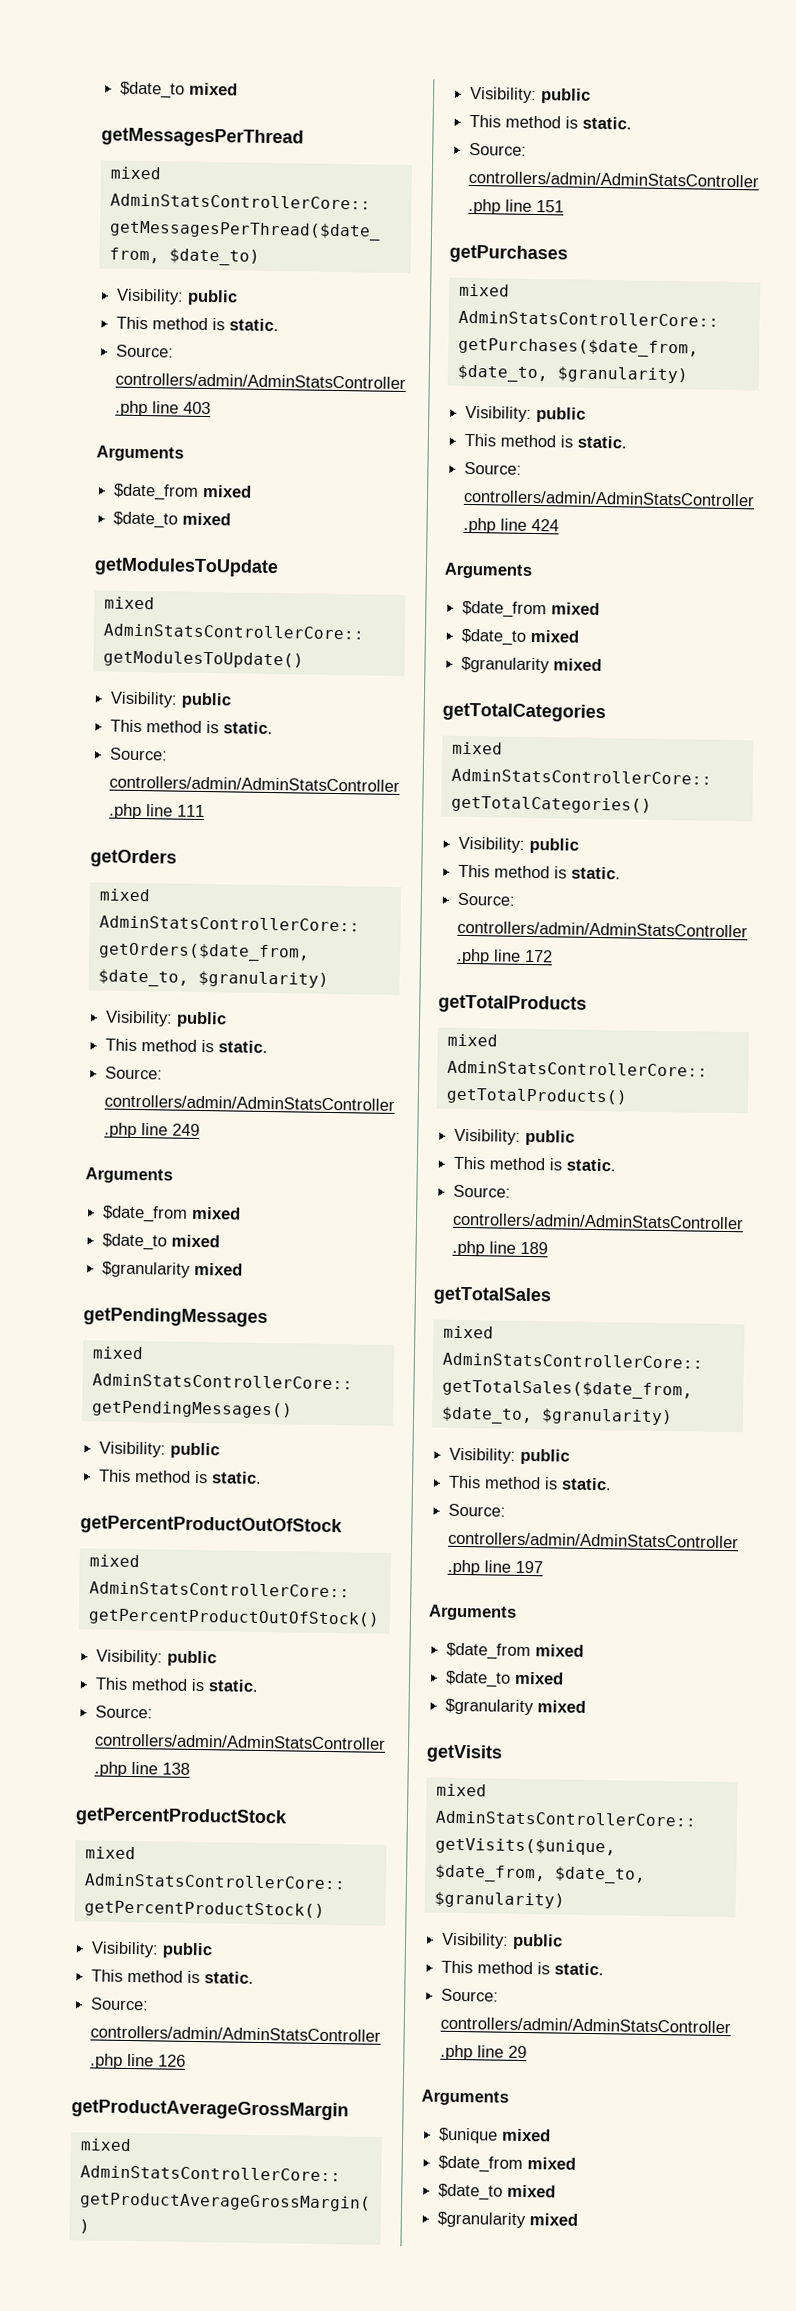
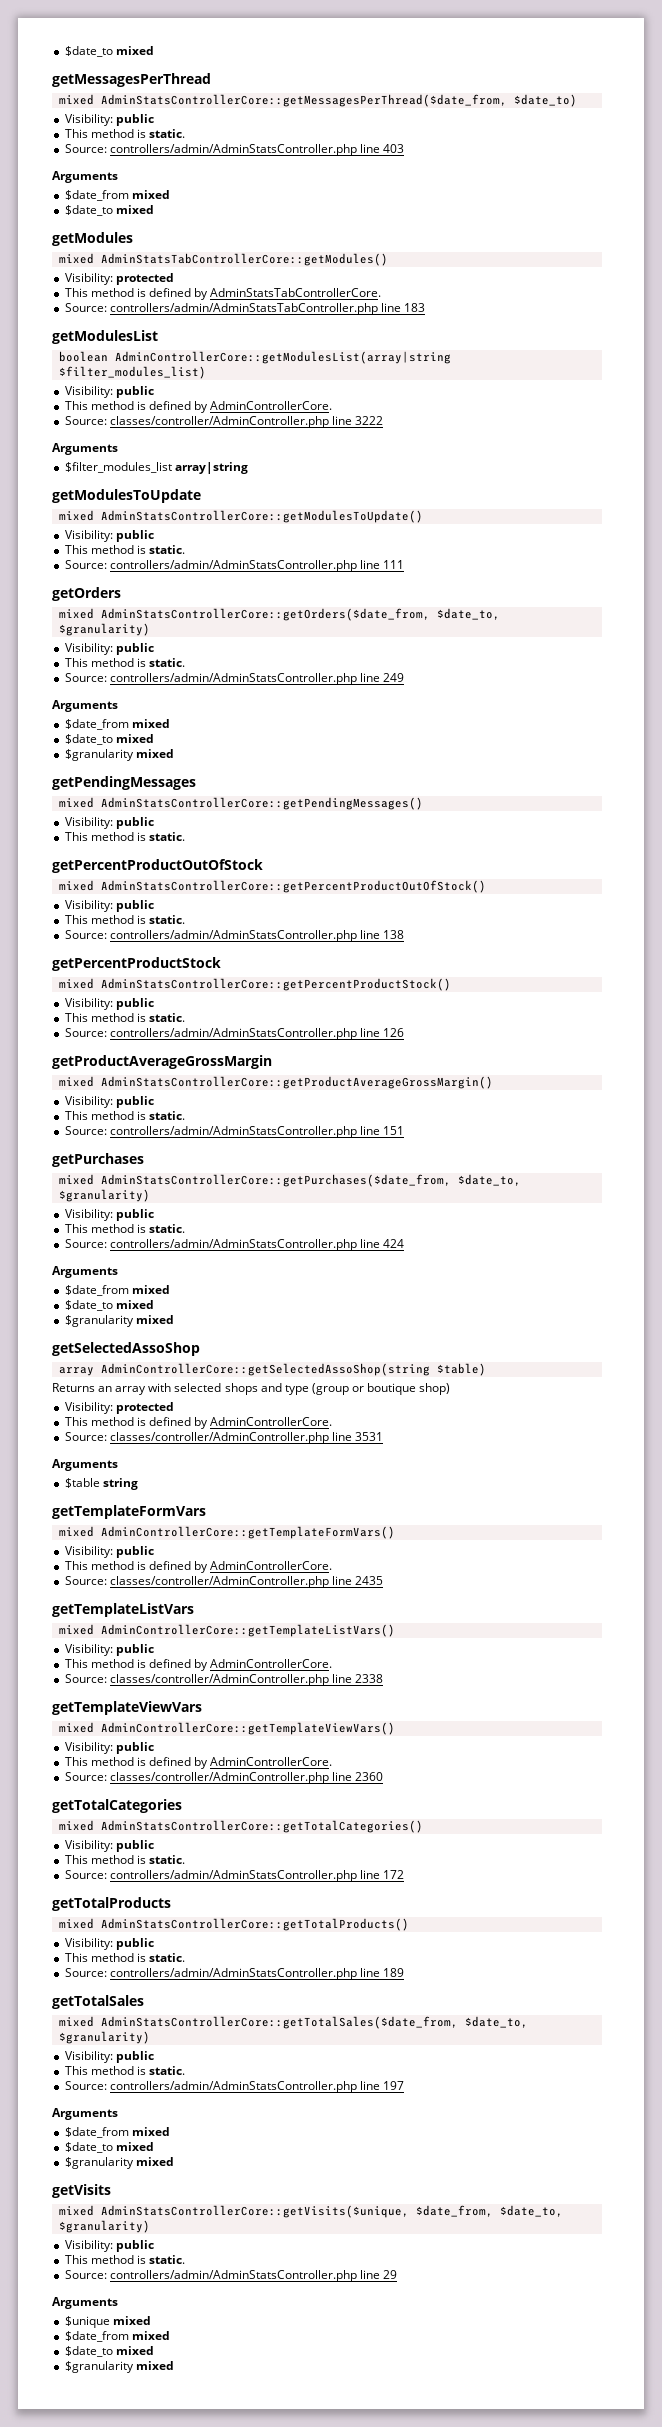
(232, 519) none -> [52,232,133,246] [58,253,388,266] [64,273,174,285] [64,288,382,300] [64,303,425,315] [52,330,158,344] [58,351,451,364] [58,366,206,379] [64,386,154,398] [64,401,333,413] [64,416,383,428] [52,443,118,455] [64,462,248,474] // getModules // mixed AdminStatsTabControllerCore::getModules() // Visibility: protected // This method is defined by AdminStatsTabControllerCore. // Source: controllers/admin/AdminStatsTabController.php line 183 // getModulesList // boolean AdminControllerCore::getModulesList(array|string $filter_modules_list) // Visibility: public // This method is defined by AdminControllerCore. // Source: classes/controller/AdminController.php line 3222 // Arguments // $filter_modules_list array|string
(603, 665) none -> [52,1342,200,1356] [58,1363,486,1376] [52,1383,451,1395] [64,1402,174,1414] [64,1417,333,1429] [64,1432,383,1444] [52,1459,118,1471] [64,1478,138,1490] [52,1505,206,1519] [58,1526,395,1539] [64,1546,154,1558] [64,1561,333,1573] [64,1576,383,1588] [52,1603,194,1617] [58,1624,395,1637] [64,1644,154,1656] [64,1659,333,1671] [64,1674,383,1686] [52,1701,202,1715] [58,1722,395,1735] [64,1742,154,1754] [64,1757,333,1769] [64,1772,383,1784] // getSelectedAssoShop // array AdminControllerCore::getSelectedAssoShop(string $table) // Returns an array with selected shops and type (group or boutique shop) // Visibility: protected // This method is defined by AdminControllerCore. // Source: classes/controller/AdminController.php line 3531 // Arguments // $table string // getTemplateFormVars // mixed AdminControllerCore::getTemplateFormVars() // Visibility: public // This method is defined by AdminControllerCore. // Source: classes/controller/AdminController.php line 2435 // getTemplateListVars // mixed AdminControllerCore::getTemplateListVars() // Visibility: public // This method is defined by AdminControllerCore. // Source: classes/controller/AdminController.php line 2338 // getTemplateViewVars // mixed AdminControllerCore::getTemplateViewVars() // Visibility: public // This method is defined by AdminControllerCore. // Source: classes/controller/AdminController.php line 2360

